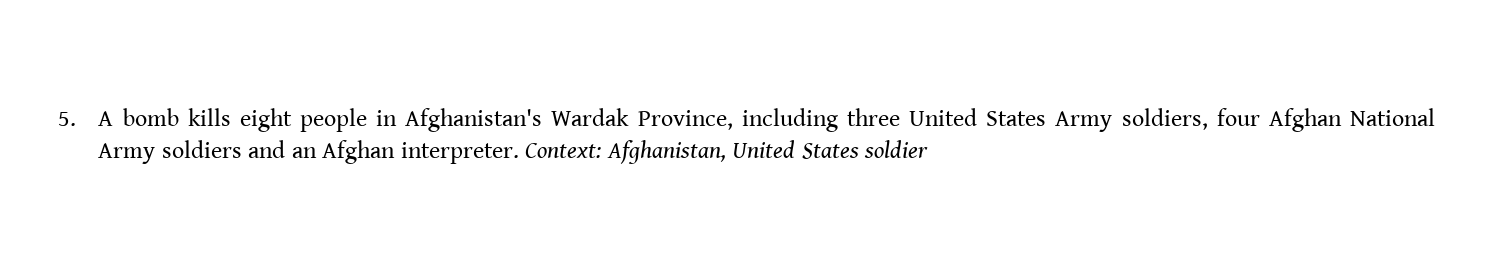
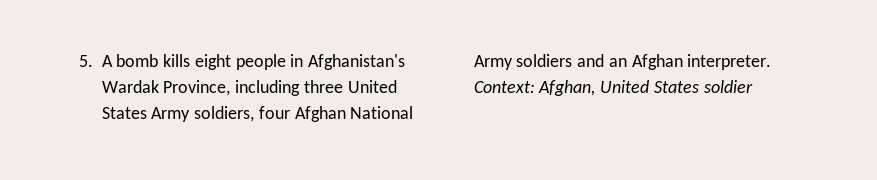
[606,140,726,164] Afghanistan, -> [538,80,596,96] Afghan,

